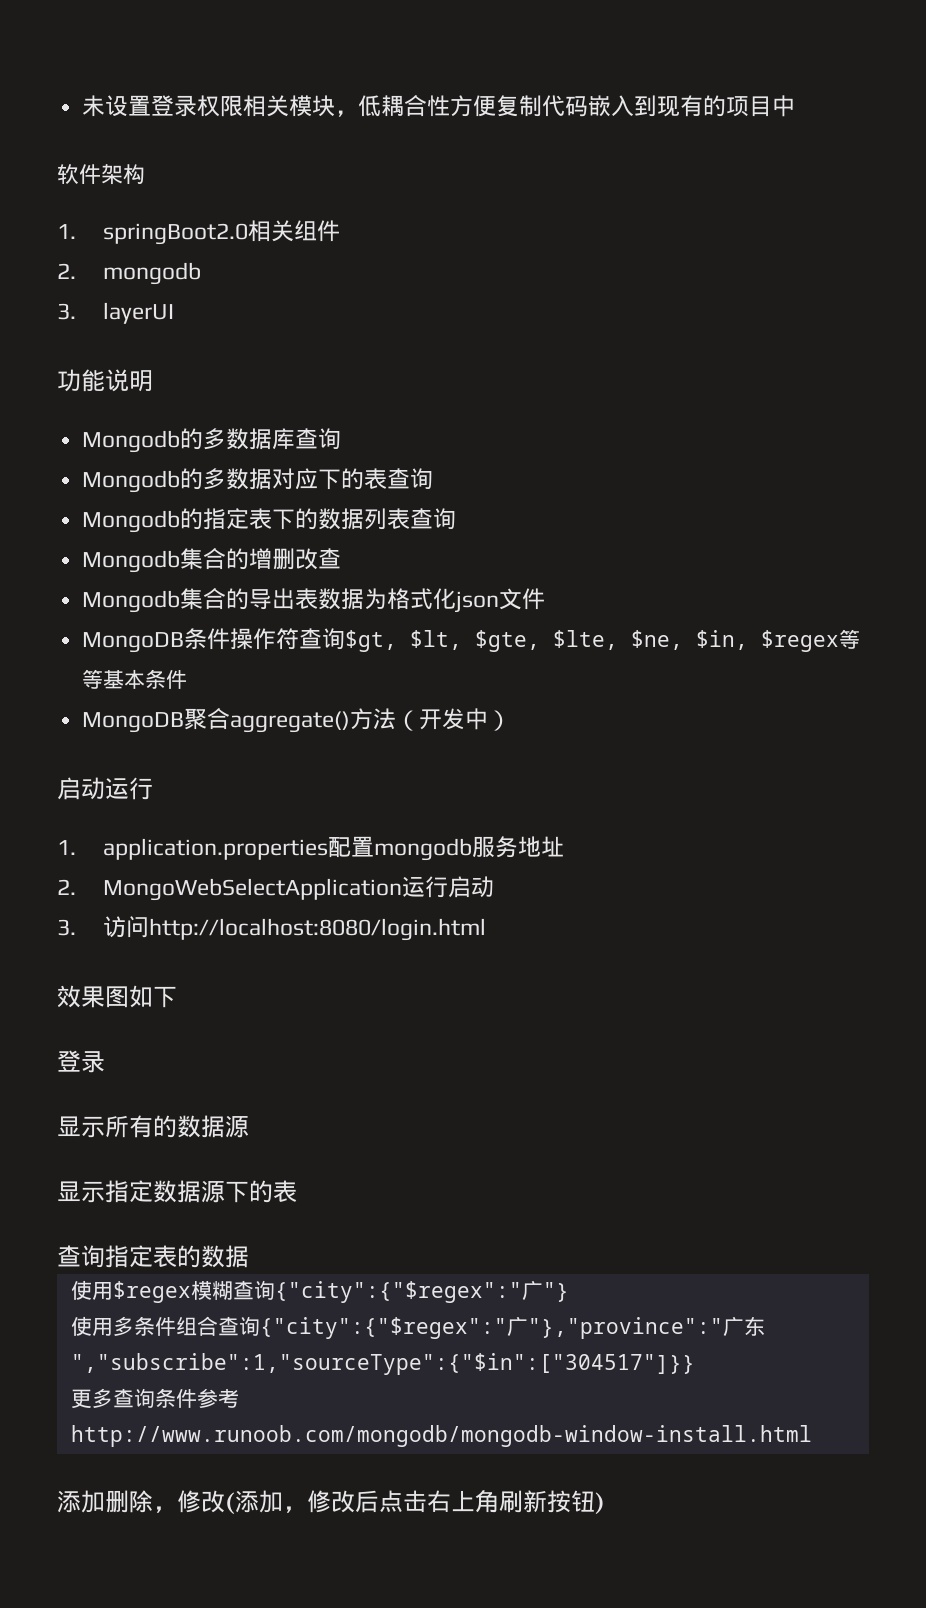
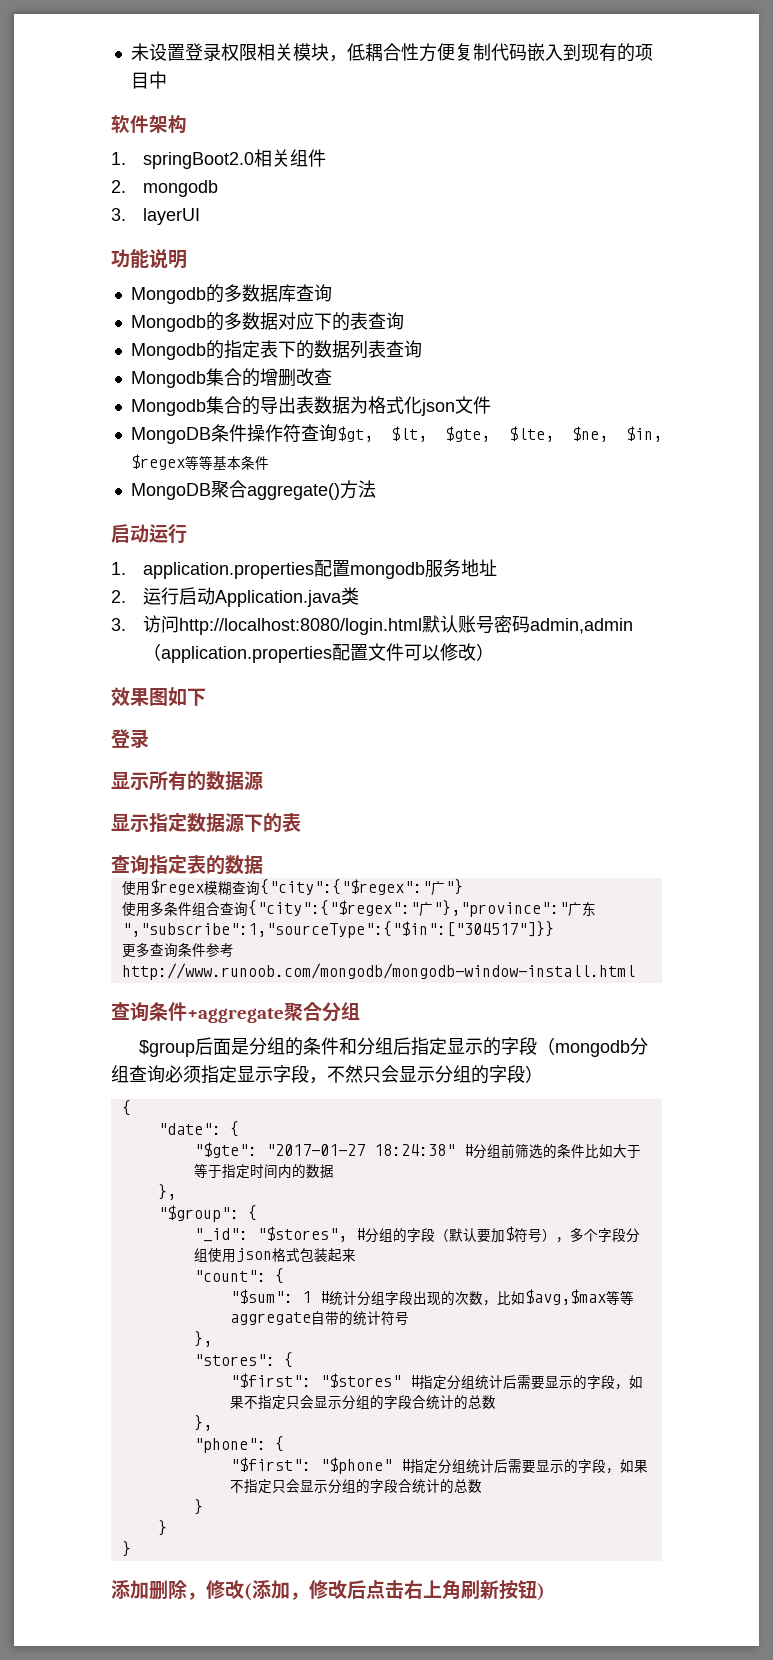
[396,708,512,731] （开发中） -> (376, 489) none
[102,878,402,901] MongoWebSelectApplication -> (126, 596) none
(494, 887) none -> [214,587,359,607] Application.java类
(486, 929) none -> [421,615,633,634] [142,643,494,663] 默认账号密码admin,admin（application.properties配置文件可以修改）
(812, 1436) none -> [111,1002,360,1023] [139,1037,649,1057] [111,1065,543,1084] [121,1100,131,1116] [157,1121,239,1137] [193,1142,641,1159] [193,1163,334,1179] [157,1184,176,1200] [157,1205,257,1222] [193,1226,640,1243] [193,1247,356,1263] [193,1268,284,1284] [229,1289,634,1306] [229,1311,409,1326] [193,1331,212,1347] [193,1352,293,1368] [229,1373,643,1390] [229,1395,496,1410] [193,1415,212,1431] [193,1436,284,1453] [229,1457,648,1474] [229,1479,482,1494] [193,1499,203,1515] [157,1520,167,1536] [121,1541,131,1557] // 查询条件+aggregate聚合分组 // $group后面是分组的条件和分组后指定显示的字段（mongodb分组查询必须指定显示字段，不然只会显示分组的字段） // { // "date": { // "$gte": "2017-01-27 18:24:38" #分组前筛选的条件比如大于等于指定时间内的数据 // }, // "$group": { // "_id": "$stores", #分组的字段（默认要加$符号），多个字段分组使用json格式包装起来 // "count": { // "$sum": 1 #统计分组字段出现的次数，比如$avg,$max等等aggregate自带的统计符号 // }, // "stores": { // "$first": "$stores" #指定分组统计后需要显示的字段，如果不指定只会显示分组的字段合统计的总数 // }, // "phone": { // "$first": "$phone" #指定分组统计后需要显示的字段，如果不指定只会显示分组的字段合统计的总数 // } // } // }

